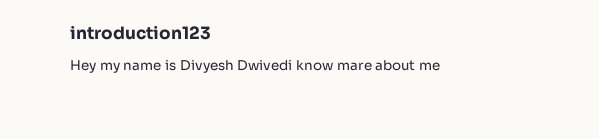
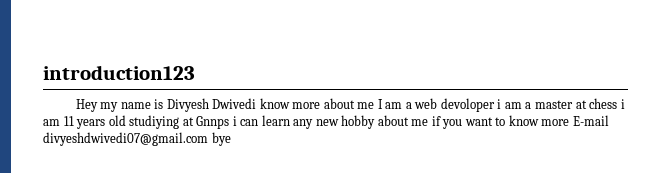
[336,60,440,71] mare about me -> [292,98,625,112] [43,115,609,129] [43,132,231,146] more about me I am a web devoloper i am a master at chess i am 11 years old studiying at Gnnps i can learn any new hobby about me if you want to know more E-mail divyeshdwivedi07@gmail.com bye

